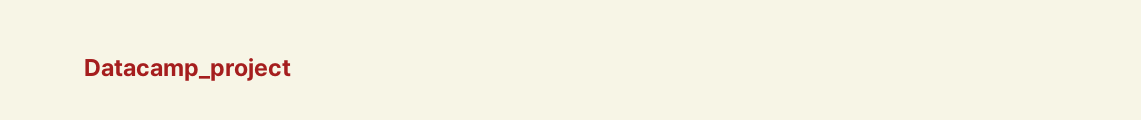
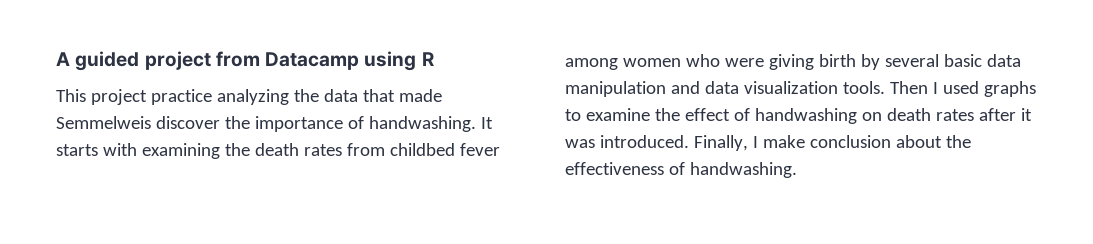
[84,58,291,81] Datacamp_project -> [56,51,434,71] [56,89,442,105] [56,116,493,132] [56,143,500,159] [565,54,1021,70] [565,81,1036,97] [565,108,1032,124] [565,135,971,151] [565,162,797,178] A guided project from Datacamp using R // This project practice analyzing the data that made Semmelweis discover the importance of handwashing. It starts with examining the death rates from childbed fever among women who were giving birth by several basic data manipulation and data visualization tools. Then I used graphs to examine the effect of handwashing on death rates after it was introduced. Finally, I make conclusion about the effectiveness of handwashing.

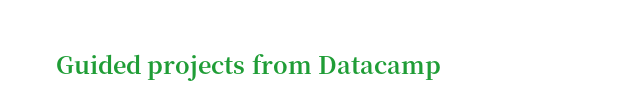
[56,51,434,71] [56,89,442,105] [56,116,493,132] [56,143,500,159] [565,54,1021,70] [565,81,1036,97] [565,108,1032,124] [565,135,971,151] [565,162,797,178] A guided project from Datacamp using R // This project practice analyzing the data that made Semmelweis discover the importance of handwashing. It starts with examining the death rates from childbed fever among women who were giving birth by several basic data manipulation and data visualization tools. Then I used graphs to examine the effect of handwashing on death rates after it was introduced. Finally, I make conclusion about the effectiveness of handwashing. -> [56,54,442,81] Guided projects from Datacamp

